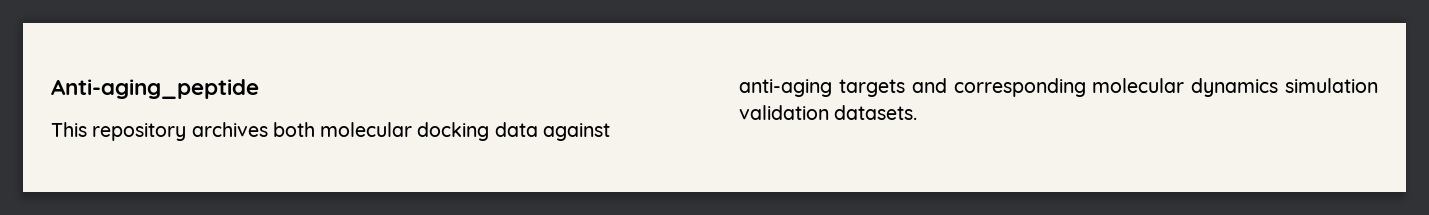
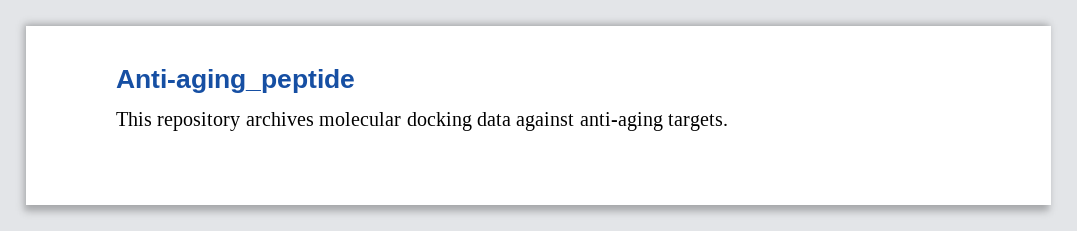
[272,122,315,137] both -> (314, 119) none
[838,78,1378,97] [739,105,918,120] targets and corresponding molecular dynamics simulation validation datasets. -> [668,114,729,131] targets.

